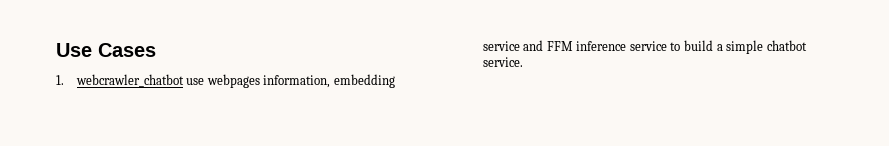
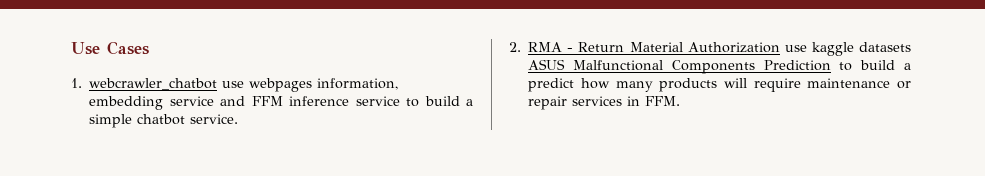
(523, 62) none -> [509,42,911,56] [528,59,911,74] [528,78,911,92] [528,96,681,110] // 2. RMA - Return Material Authorization use kaggle datasets ASUS Malfunctional Components Prediction to build a predict how many products will require maintenance or repair services in FFM.

